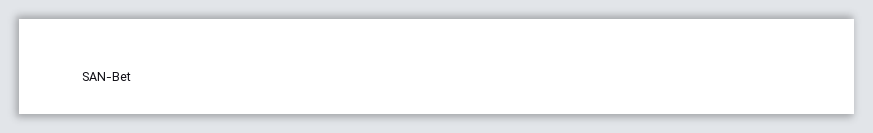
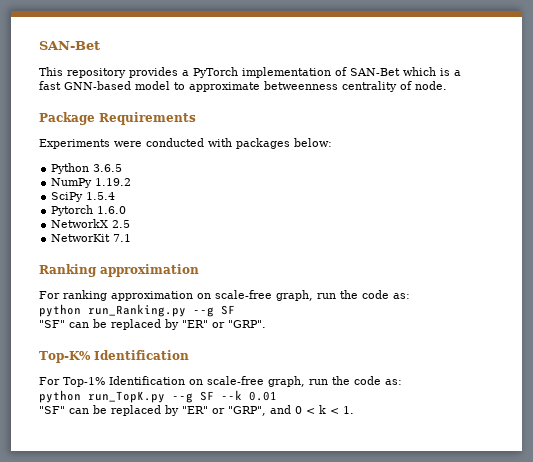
[82,72,131,81] SAN-Bet -> [39,41,100,50] [39,67,461,78] [39,81,447,92] [39,112,196,125] [39,138,332,149] [51,163,123,174] [51,178,132,188] [51,192,116,202] [51,205,127,216] [51,219,131,228] [51,234,132,242] [39,264,199,277] [39,290,410,301] [39,304,235,317] [39,319,266,330] [39,350,189,363] [39,376,402,387] [39,390,277,403] [39,405,354,416] SAN-Bet // This repository provides a PyTorch implementation of SAN-Bet which is a fast GNN-based model to approximate betweenness centrality of node. // Package Requirements // Experiments were conducted with packages below: // Python 3.6.5 // NumPy 1.19.2 // SciPy 1.5.4 // Pytorch 1.6.0 // NetworkX 2.5 // NetworKit 7.1 // Ranking approximation // For ranking approximation on scale-free graph, run the code as: // python run_Ranking.py --g SF // "SF" can be replaced by "ER" or "GRP". // Top-K% Identification // For Top-1% Identification on scale-free graph, run the code as: // python run_TopK.py --g SF --k 0.01 // "SF" can be replaced by "ER" or "GRP", and 0 < k < 1.

